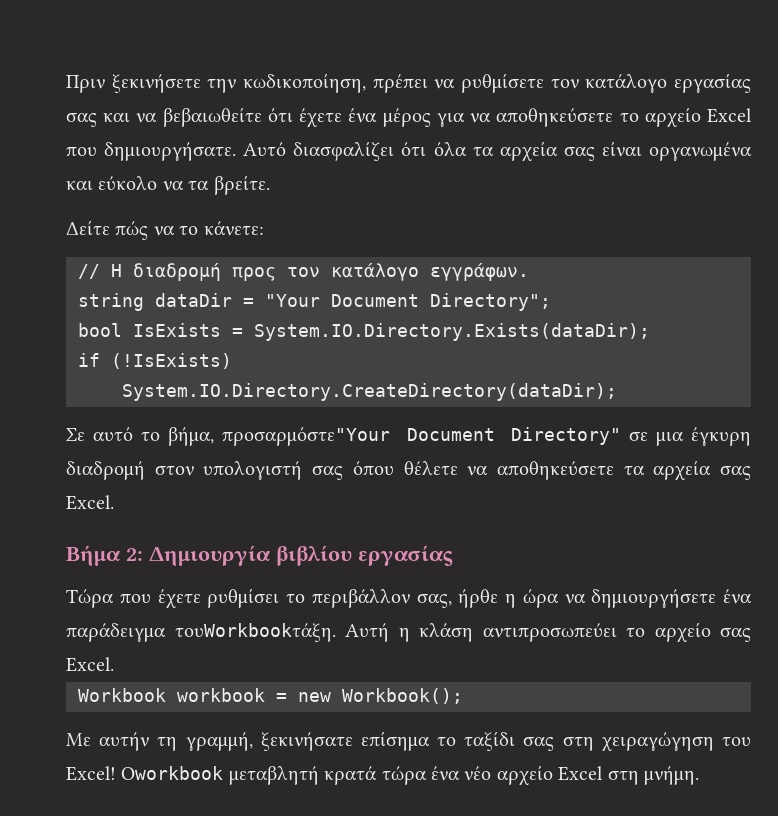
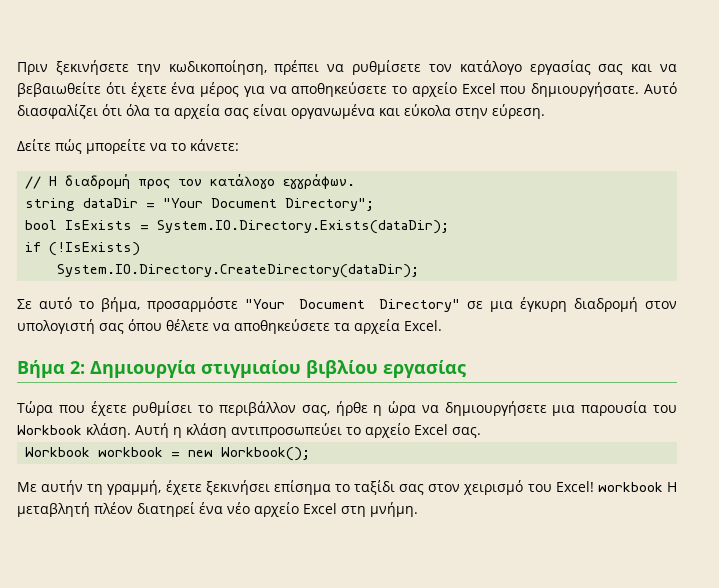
[98,175,270,195] εύκολο να τα βρείτε. -> [404,104,545,119] εύκολα στην εύρεση.
(149, 230) none -> [86,139,146,154] μπορείτε
[222,427,391,446] προσαρμόστε"Your -> [147,297,285,312] προσαρμόστε "Your
[720,466,752,480] σας -> (400, 326) none
(271, 555) none -> [201,360,301,378] στιγμιαίου
[723,589,752,604] [66,623,336,642] ένα παράδειγμα τουWorkbookτάξη. -> [552,401,678,416] [17,423,131,438] μια παρουσία του Workbook κλάση.
[720,628,751,642] [66,657,114,672] σας Excel. -> [414,424,481,438] Excel σας.
[260,732,353,751] ξεκινήσατε -> [165,480,270,495] έχετε ξεκινήσει
[562,732,751,752] [66,766,427,785] στη χειραγώγηση του Excel! Οworkbook μεταβλητή κρατά τώρα -> [428,480,677,495] [17,502,195,517] στον χειρισμό του Excel! workbook Η μεταβλητή πλέον διατηρεί

